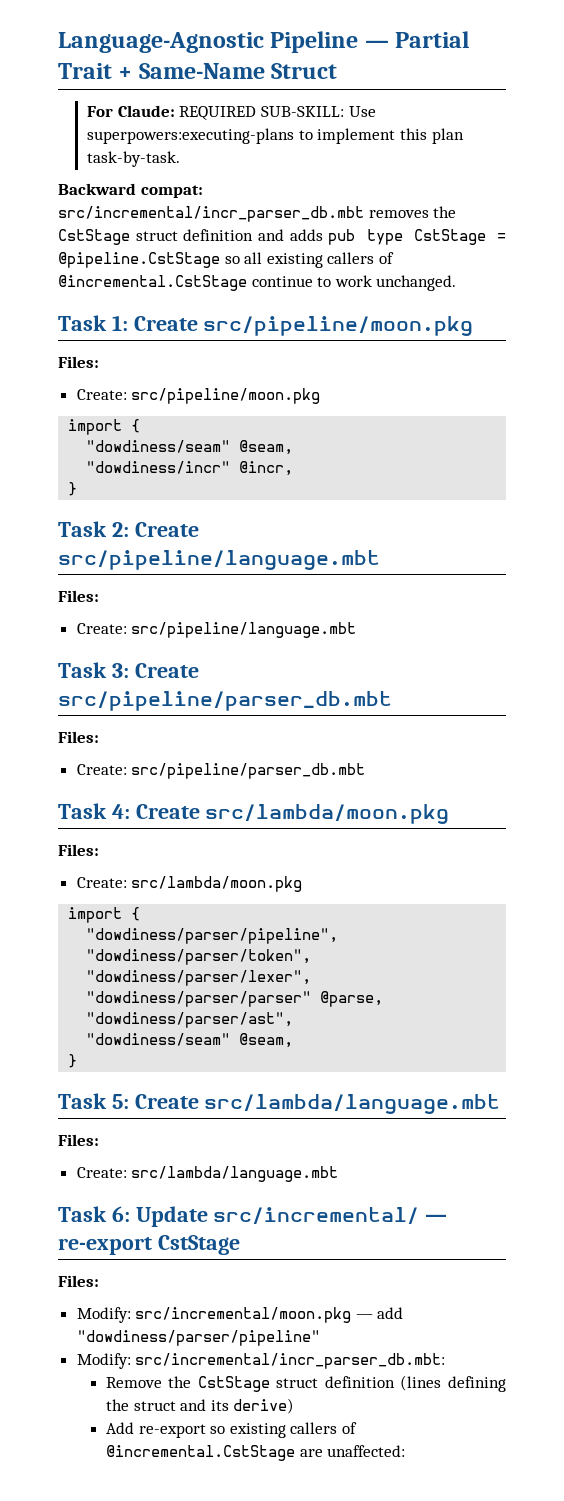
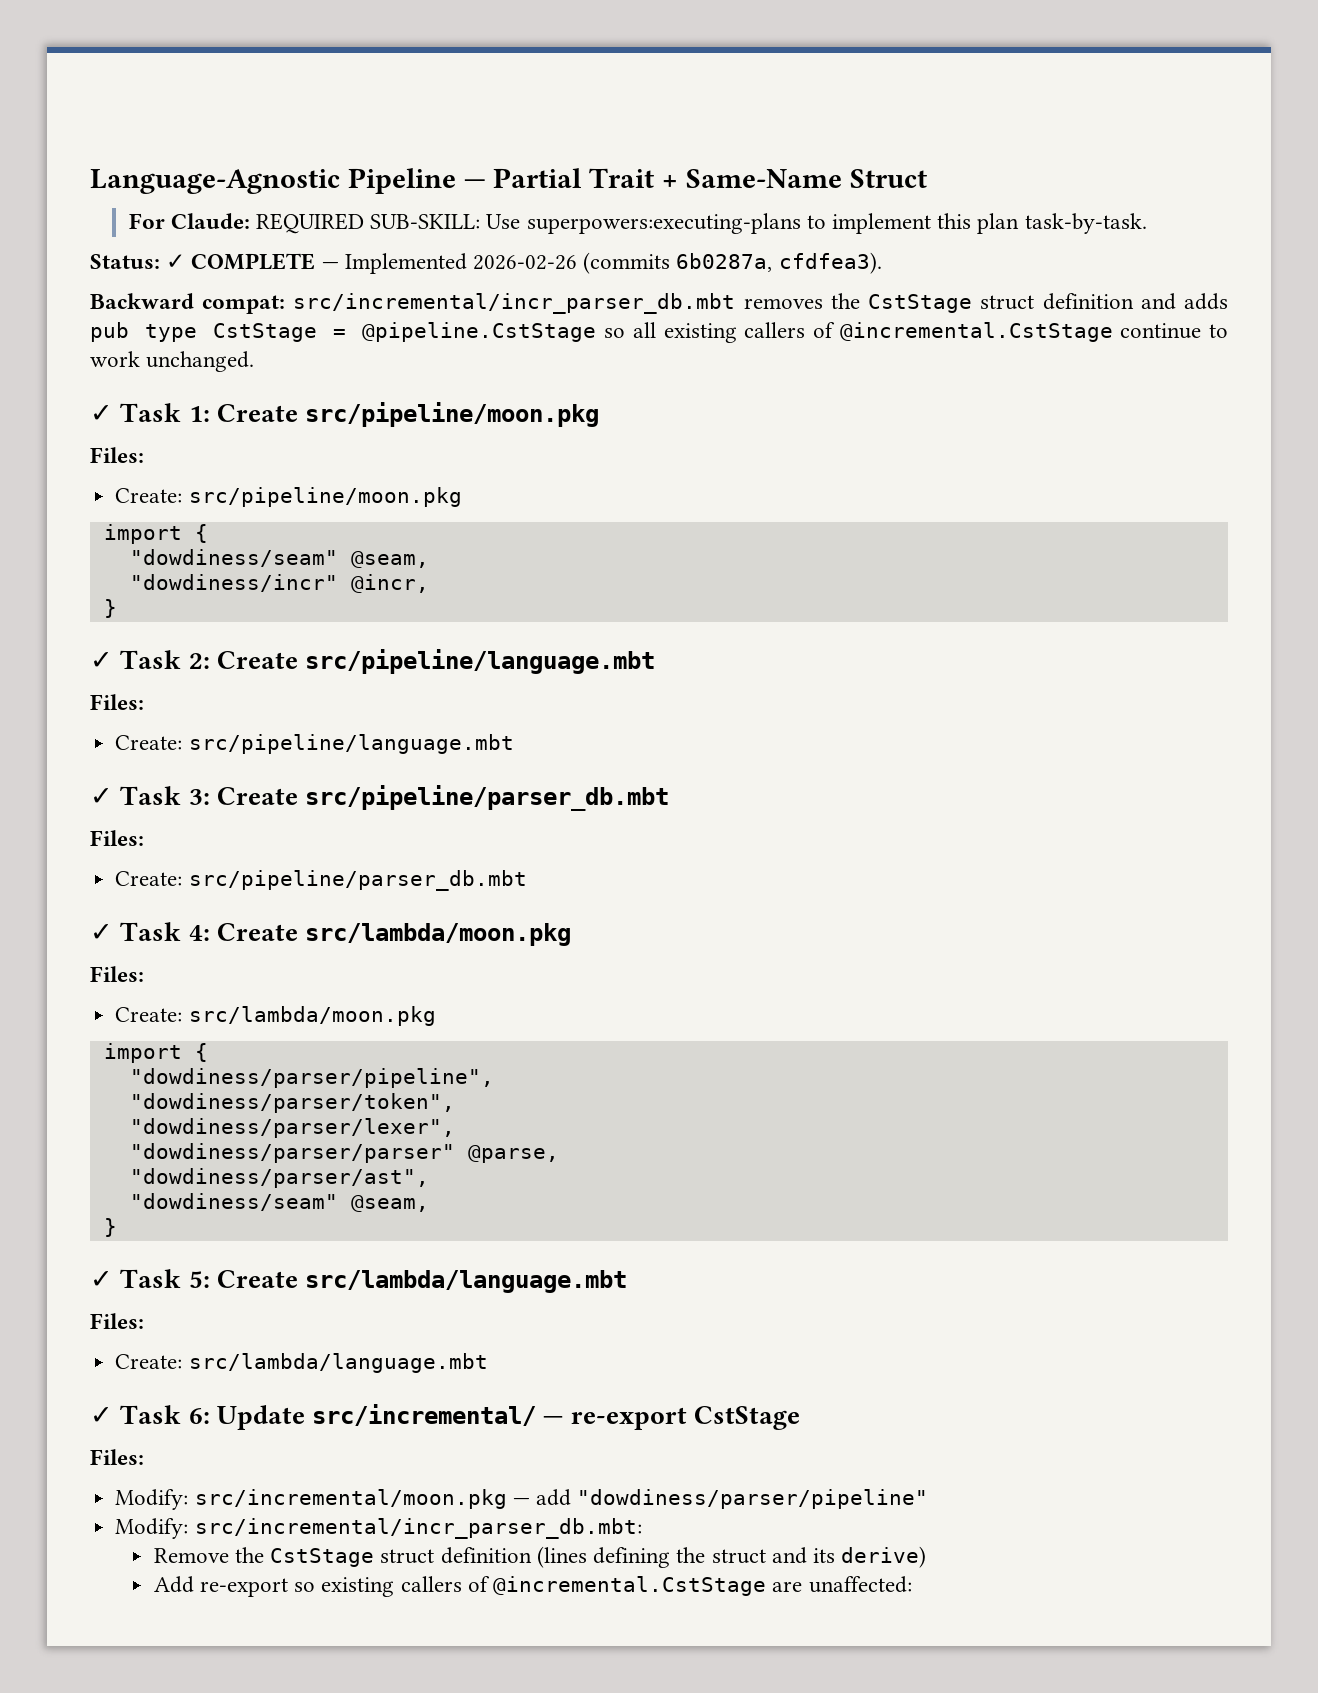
(181, 159) none -> [90,252,882,274] // Status: ✓ COMPLETE — Implemented 2026-02-26 (commits 6b0287a, cfdfea3).
(457, 283) none -> [90,405,113,422] ✓
(78, 489) none -> [90,652,113,669] ✓
(357, 630) none -> [90,788,113,805] ✓
(366, 771) none -> [90,924,113,941] ✓
(78, 1061) none -> [90,1271,113,1288] ✓
(339, 1174) none -> [90,1407,113,1424] ✓

